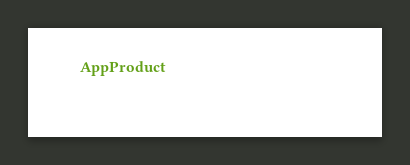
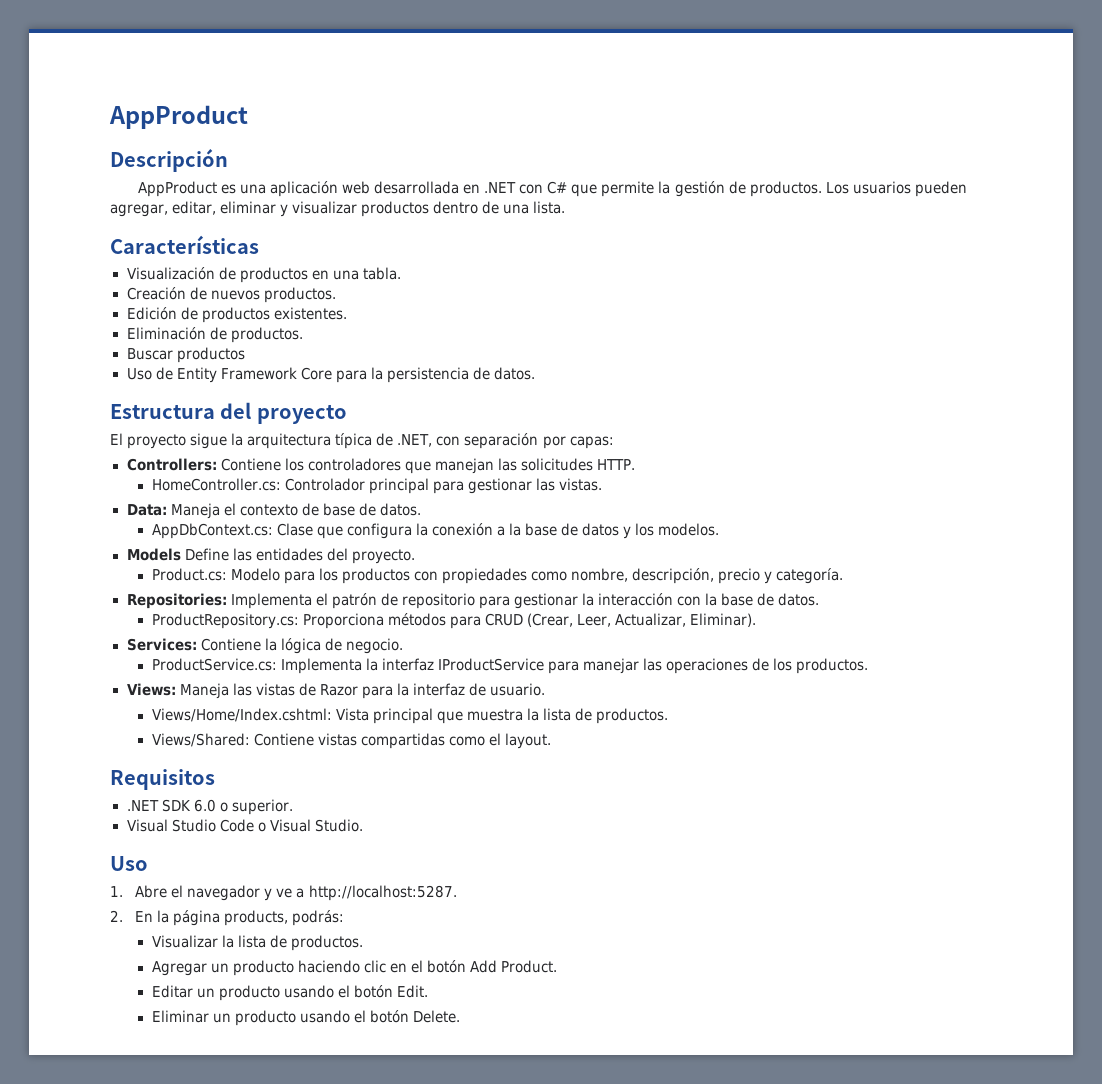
[80,61,166,76] AppProduct -> [109,105,248,129] [110,149,228,172] [137,181,967,197] [110,201,566,217] [110,235,259,254] [126,267,401,283] [126,287,336,303] [126,307,347,323] [126,327,303,343] [126,347,245,363] [126,367,535,383] [110,402,347,424] [110,433,614,449] [126,458,635,474] [151,478,602,494] [126,503,421,519] [151,523,720,539] [126,548,415,564] [151,568,844,584] [126,593,820,609] [151,613,757,629] [126,638,403,654] [151,658,869,674] [126,683,546,699] [151,708,669,724] [151,733,552,749] [110,769,215,790] [126,799,293,815] [126,819,363,832] [110,856,148,871] [110,885,457,901] [110,910,345,926] [151,935,363,951] [151,960,558,976] [151,985,429,1001] [151,1010,461,1026] AppProduct // Descripción // AppProduct es una aplicación web desarrollada en .NET con C# que permite la gestión de productos. Los usuarios pueden agregar, editar, eliminar y visualizar productos dentro de una lista. // Características // Visualización de productos en una tabla. // Creación de nuevos productos. // Edición de productos existentes. // Eliminación de productos. // Buscar productos // Uso de Entity Framework Core para la persistencia de datos. // Estructura del proyecto // El proyecto sigue la arquitectura típica de .NET, con separación por capas: // Controllers: Contiene los controladores que manejan las solicitudes HTTP. // HomeController.cs: Controlador principal para gestionar las vistas. // Data: Maneja el contexto de base de datos. // AppDbContext.cs: Clase que configura la conexión a la base de datos y los modelos. // Models Define las entidades del proyecto. // Product.cs: Modelo para los productos con propiedades como nombre, descripción, precio y categoría. // Repositories: Implementa el patrón de repositorio para gestionar la interacción con la base de datos. // ProductRepository.cs: Proporciona métodos para CRUD (Crear, Leer, Actualizar, Eliminar). // Services: Contiene la lógica de negocio. // ProductService.cs: Implementa la interfaz IProductService para manejar las operaciones de los productos. // Views: Maneja las vistas de Razor para la interfaz de usuario. // Views/Home/Index.cshtml: Vista principal que muestra la lista de productos. // Views/Shared: Contiene vistas compartidas como el layout. // Requisitos // .NET SDK 6.0 o superior. // Visual Studio Code o Visual Studio. // Uso // 1. Abre el navegador y ve a http://localhost:5287. // 2. En la página products, podrás: // Visualizar la lista de productos. // Agregar un producto haciendo clic en el botón Add Product. // Editar un producto usando el botón Edit. // Eliminar un producto usando el botón Delete.

